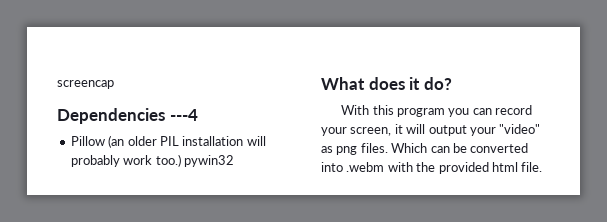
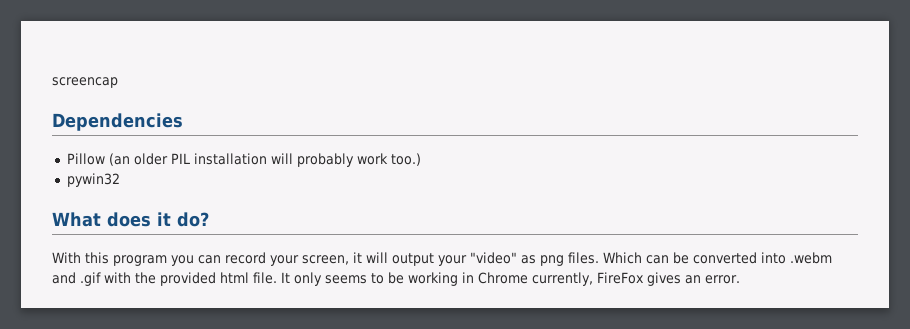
[169,109,198,121] ---4 -> (183, 122) none
(181, 160) none -> (421, 159) //
(385, 167) none -> [52,272,101,286] and .gif
(543, 167) none -> [281,272,740,286] It only seems to be working in Chrome currently, FireFox gives an error.

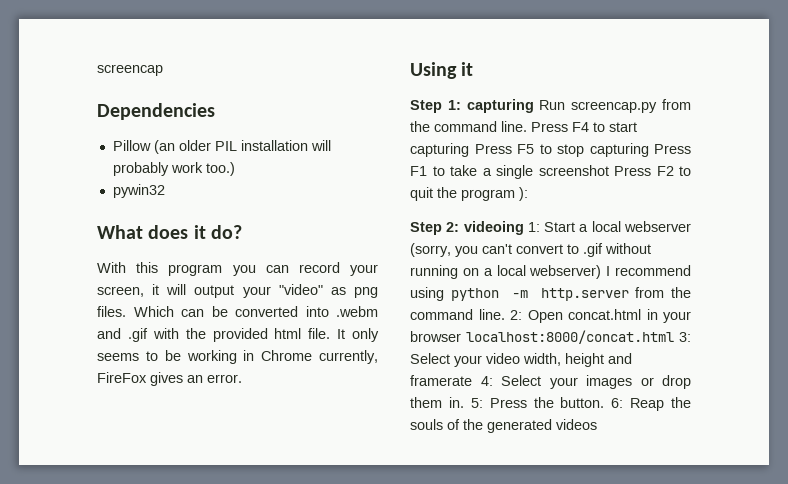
(740, 279) none -> [410,62,474,79] [410,99,691,113] [410,121,637,132] [410,143,691,157] [410,165,691,179] [410,187,528,201] [410,221,691,235] [410,243,651,257] [410,265,691,279] [410,287,691,301] [410,309,691,323] [410,330,691,344] [410,353,632,367] [410,375,691,389] [410,397,691,411] [410,419,597,433] // Using it // Step 1: capturing Run screencap.py from the command line. Press F4 to start capturing Press F5 to stop capturing Press F1 to take a single screenshot Press F2 to quit the program ): // Step 2: videoing 1: Start a local webserver (sorry, you can't convert to .gif without running on a local webserver) I recommend using python -m http.server from the command line. 2: Open concat.html in your browser localhost:8000/concat.html 3: Select your video width, height and framerate 4: Select your images or drop them in. 5: Press the button. 6: Reap the souls of the generated videos

